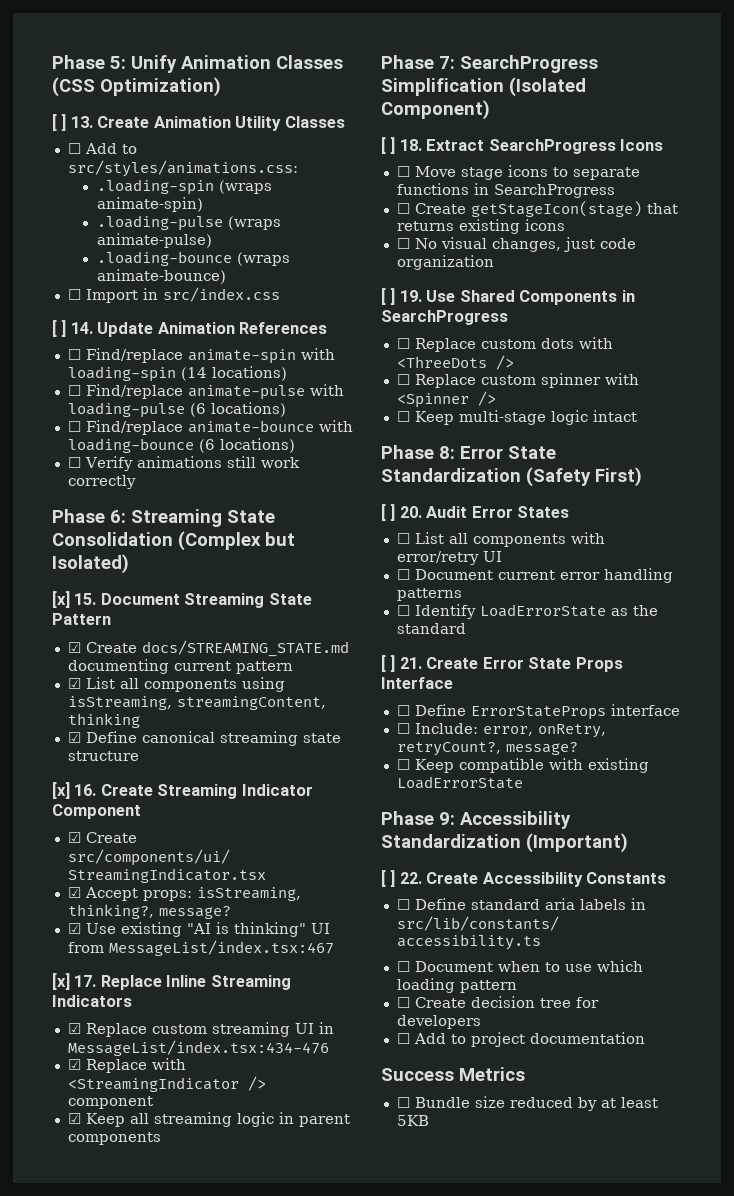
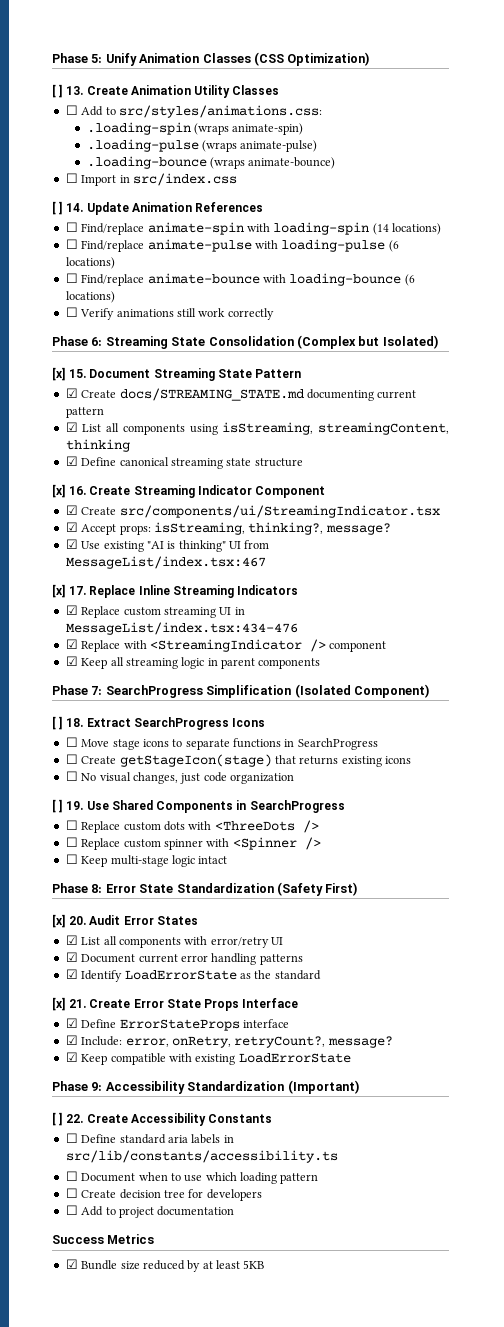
[381,504,396,521] [ ] -> [52,914,66,928] [x]
[396,533,410,544] ☐ -> [65,935,78,945] ☑
[396,569,410,580] ☐ -> [65,952,78,962] ☑
[396,605,410,616] ☐ -> [65,969,78,979] ☑
[381,655,396,672] [ ] -> [52,997,66,1011] [x]
[396,705,410,716] ☐ -> [65,1018,78,1028] ☑
[396,723,410,734] ☐ -> [65,1035,78,1045] ☑
[396,759,410,770] ☐ -> [65,1052,78,1062] ☑
[396,1097,410,1108] ☐ -> [65,1259,78,1269] ☑

